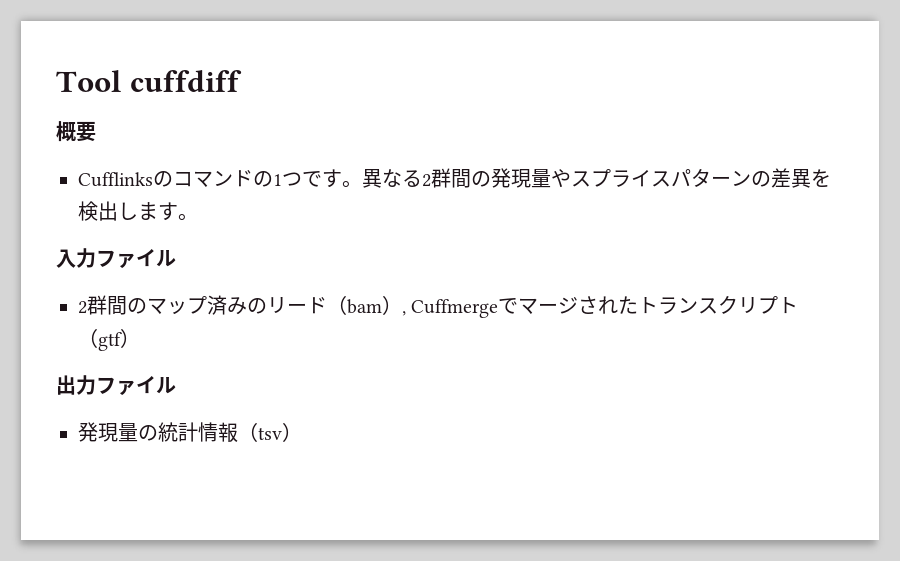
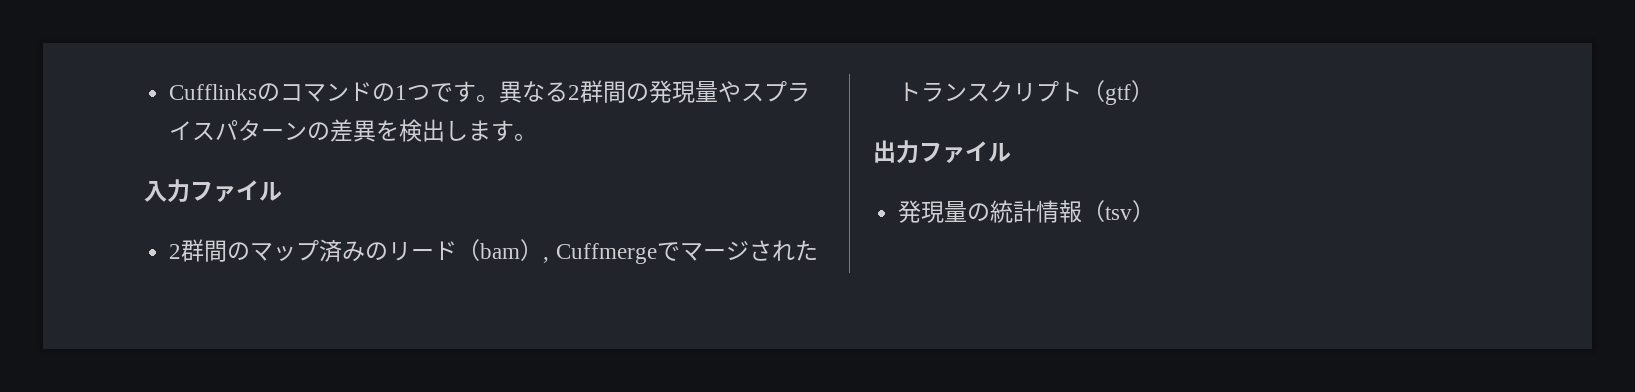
[56,70,242,92] [56,121,96,142] Tool cuffdiff // 概要 // -> (169, 92) none

